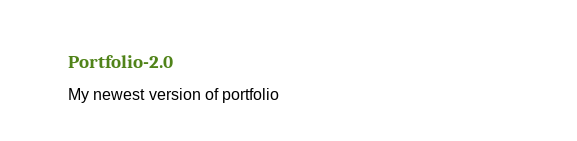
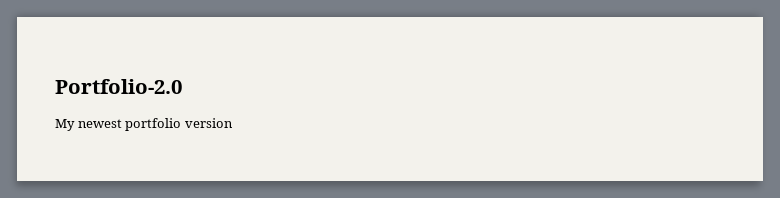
[148,88,280,103] version of portfolio -> [125,118,233,131] portfolio version

